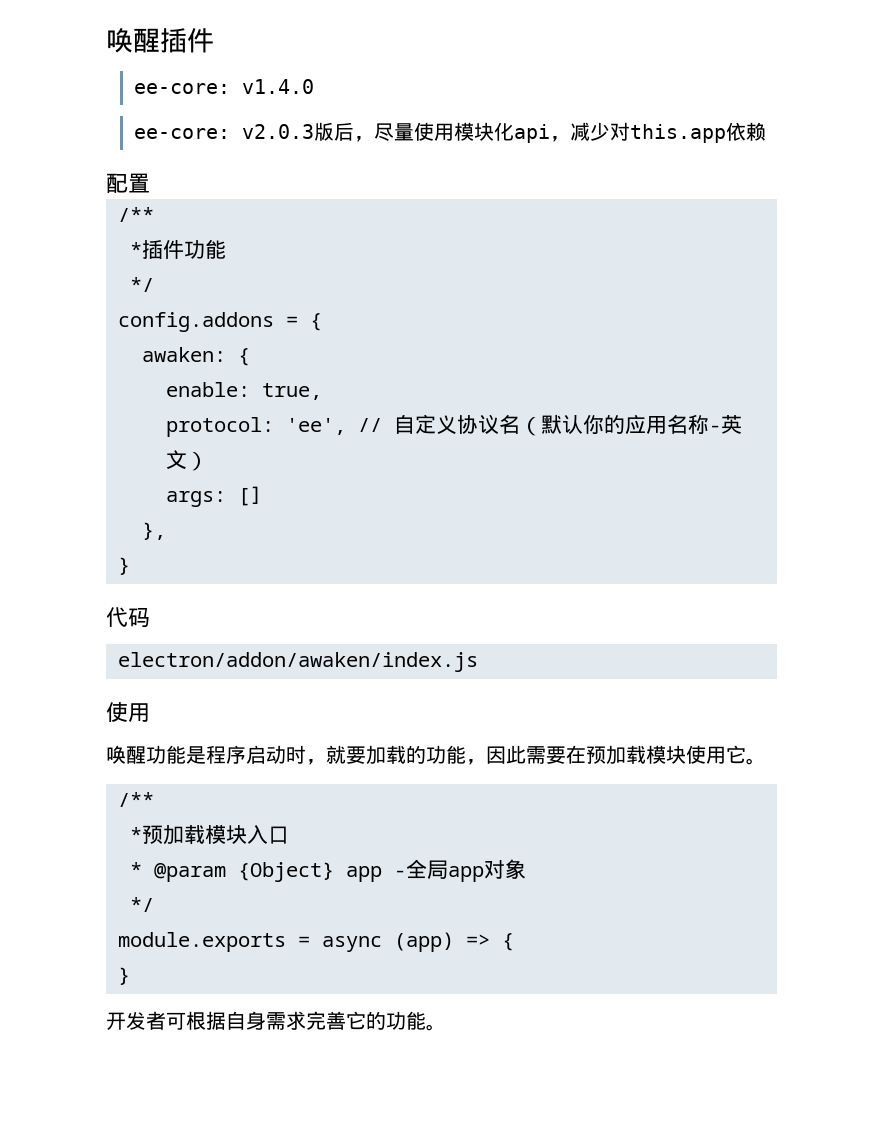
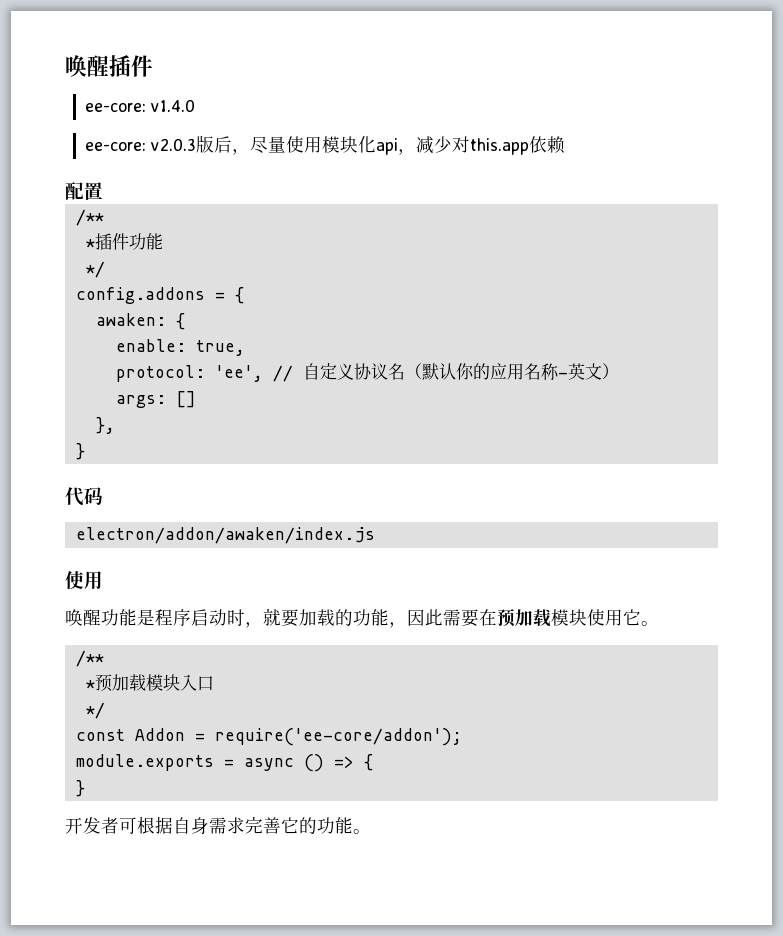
[130,859,526,882] [130,897,154,912] * @param {Object} app -全局app对象 // */ -> [85,702,105,719] [75,728,462,746] */ // const Addon = require('ee-core/addon');
[394,932,454,952] (app) -> [303,754,324,772] ()

